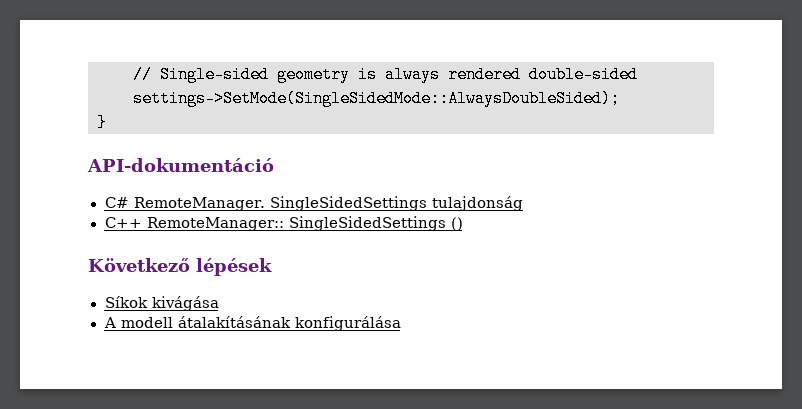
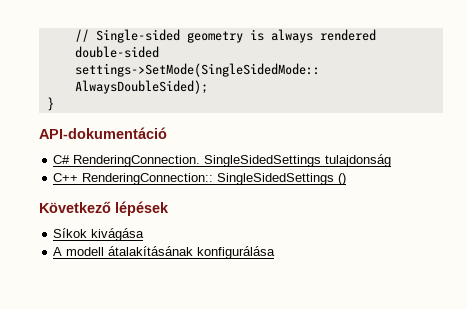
[133,197,266,211] RemoteManager. -> [73,155,201,167] RenderingConnection.
[146,217,284,231] RemoteManager:: -> [82,173,214,185] RenderingConnection::

